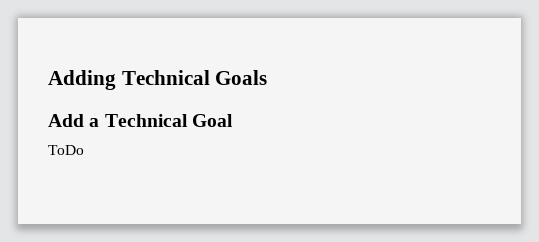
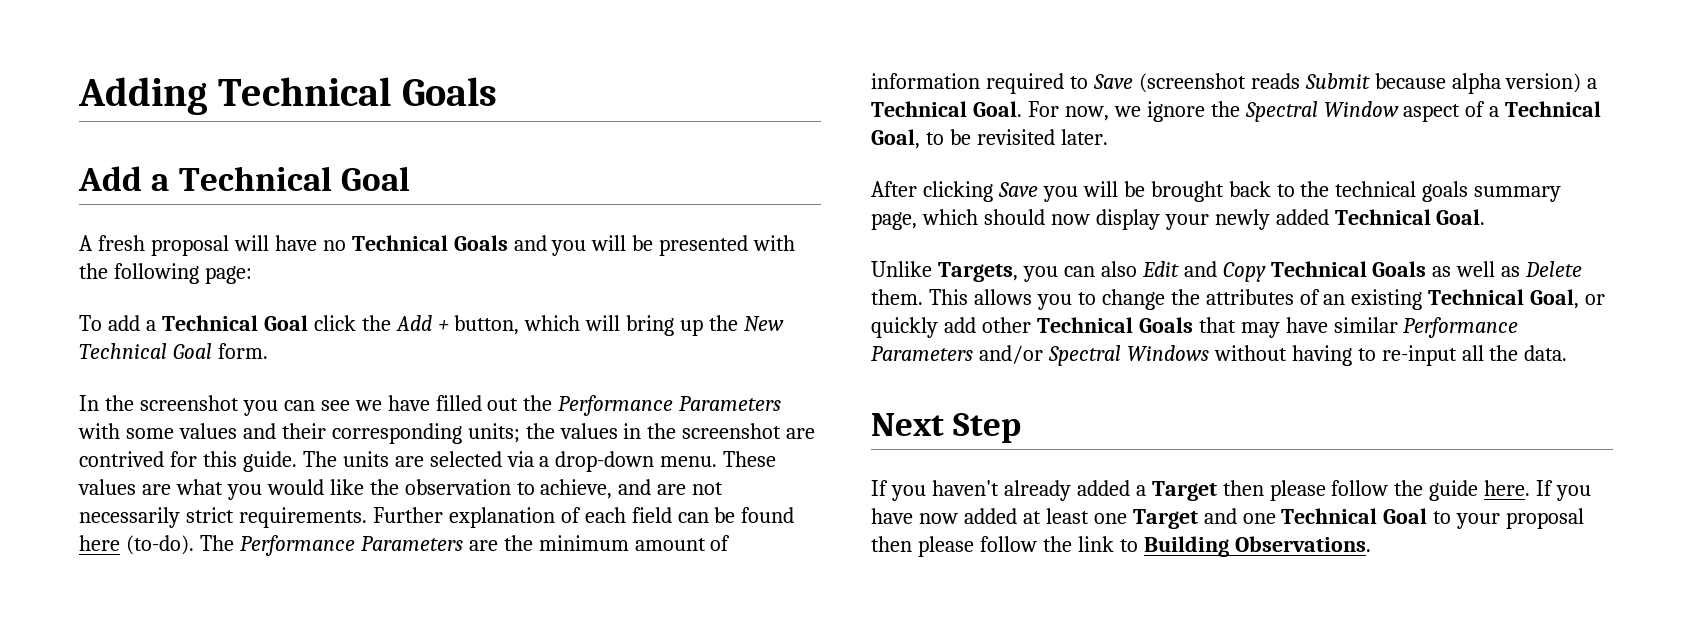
[48,145,84,155] ToDo -> [79,235,796,256] [79,263,252,284] [79,315,785,336] [79,343,268,359] [79,395,782,416] [78,423,816,444] [79,451,777,472] [78,479,724,500] [79,507,795,528] [79,535,731,556] [871,73,1598,94] [871,101,1602,122] [871,129,1108,149] [871,181,1562,202] [871,209,1486,230] [871,261,1583,282] [871,289,1606,310] [871,317,1519,338] [871,345,1568,366] [871,413,1022,443] [871,480,1592,501] [871,508,1585,529] [871,536,1371,557] A fresh proposal will have no Technical Goals and you will be presented with the following page: // To add a Technical Goal click the Add + button, which will bring up the New Technical Goal form. // In the screenshot you can see we have filled out the Performance Parameters with some values and their corresponding units; the values in the screenshot are contrived for this guide. The units are selected via a drop-down menu. These values are what you would like the observation to achieve, and are not necessarily strict requirements. Further explanation of each field can be found here (to-do). The Performance Parameters are the minimum amount of information required to Save (screenshot reads Submit because alpha version) a Technical Goal. For now, we ignore the Spectral Window aspect of a Technical Goal, to be revisited later. // After clicking Save you will be brought back to the technical goals summary page, which should now display your newly added Technical Goal. // Unlike Targets, you can also Edit and Copy Technical Goals as well as Delete them. This allows you to change the attributes of an existing Technical Goal, or quickly add other Technical Goals that may have similar Performance Parameters and/or Spectral Windows without having to re-input all the data. // Next Step // If you haven't already added a Target then please follow the guide here. If you have now added at least one Target and one Technical Goal to your proposal then please follow the link to Building Observations.

